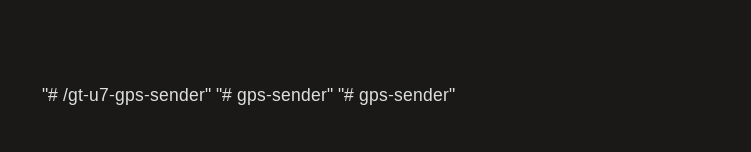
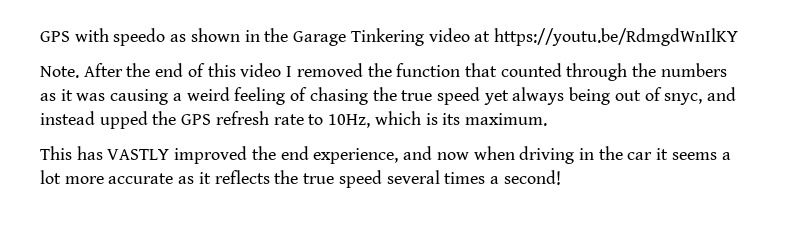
[42,88,455,105] "# /gt-u7-gps-sender" "# gps-sender" "# gps-sender" -> [40,28,738,46] [40,63,727,81] [40,87,737,105] [40,111,547,129] [40,146,731,164] [40,170,561,188] GPS with speedo as shown in the Garage Tinkering video at https://youtu.be/RdmgdWnIlKY // Note. After the end of this video I removed the function that counted through the numbers as it was causing a weird feeling of chasing the true speed yet always being out of snyc, and instead upped the GPS refresh rate to 10Hz, which is its maximum. // This has VASTLY improved the end experience, and now when driving in the car it seems a lot more accurate as it reflects the true speed several times a second!

